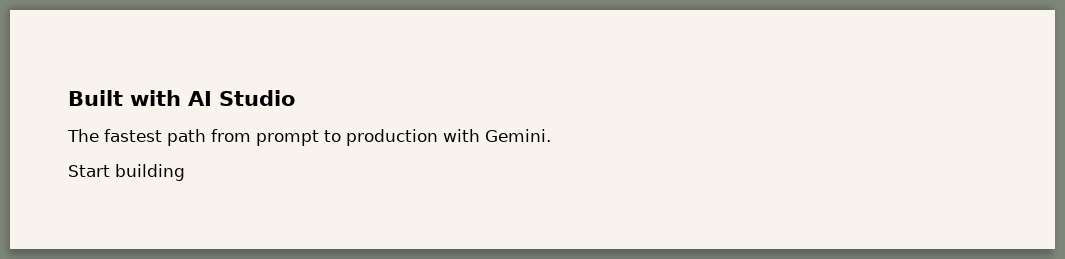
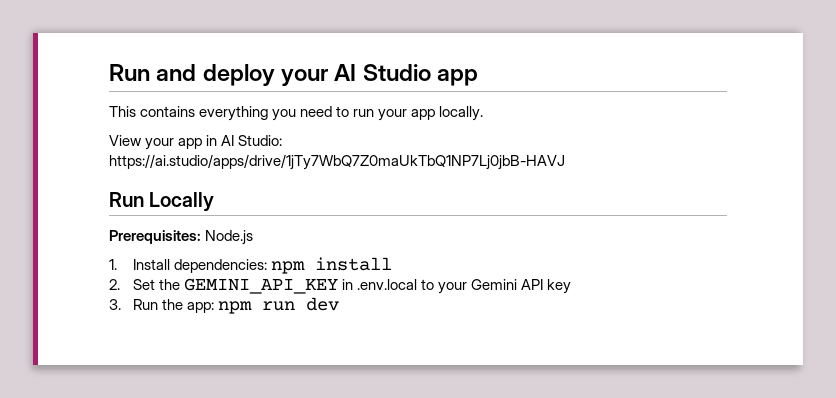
[68,90,295,106] [67,129,551,146] [68,164,185,181] Built with AI Studio // The fastest path from prompt to production with Gemini. // Start building -> [109,64,479,86] [109,106,484,121] [109,135,283,150] [109,154,565,170] [109,192,215,212] [109,230,254,245] [109,257,392,274] [109,278,571,294] [109,297,339,314] Run and deploy your AI Studio app // This contains everything you need to run your app locally. // View your app in AI Studio: https://ai.studio/apps/drive/1jTy7WbQ7Z0maUkTbQ1NP7Lj0jbB-HAVJ // Run Locally // Prerequisites: Node.js // 1. Install dependencies: npm install // 2. Set the GEMINI_API_KEY in .env.local to your Gemini API key // 3. Run the app: npm run dev

